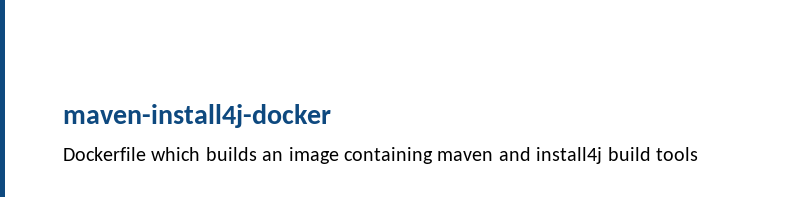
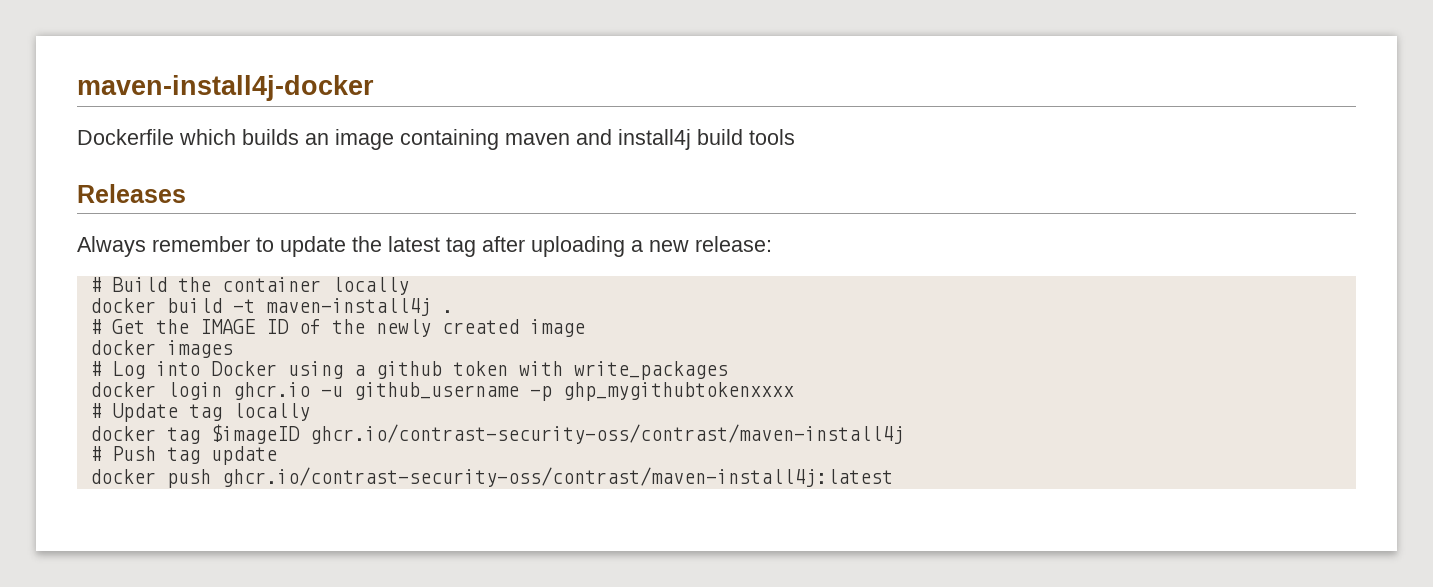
(698, 154) none -> [77,184,186,203] [77,236,772,257] [89,277,409,295] [89,298,453,316] [89,319,585,337] [89,340,233,358] [89,361,728,380] [89,382,794,401] [89,403,310,422] [89,424,904,444] [89,446,277,465] [89,467,893,488] // Releases // Always remember to update the latest tag after uploading a new release: // # Build the container locally // docker build -t maven-install4j . // # Get the IMAGE ID of the newly created image // docker images // # Log into Docker using a github token with write_packages // docker login ghcr.io -u github_username -p ghp_mygithubtokenxxxx // # Update tag locally // docker tag $imageID ghcr.io/contrast-security-oss/contrast/maven-install4j // # Push tag update // docker push ghcr.io/contrast-security-oss/contrast/maven-install4j:latest

